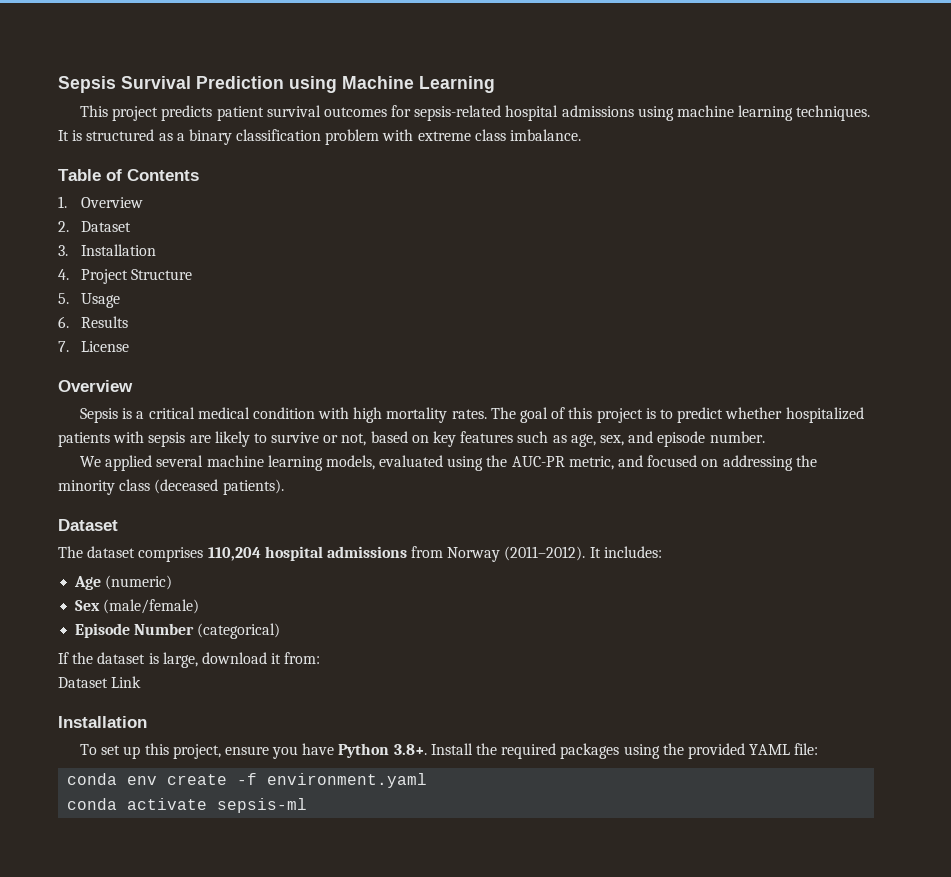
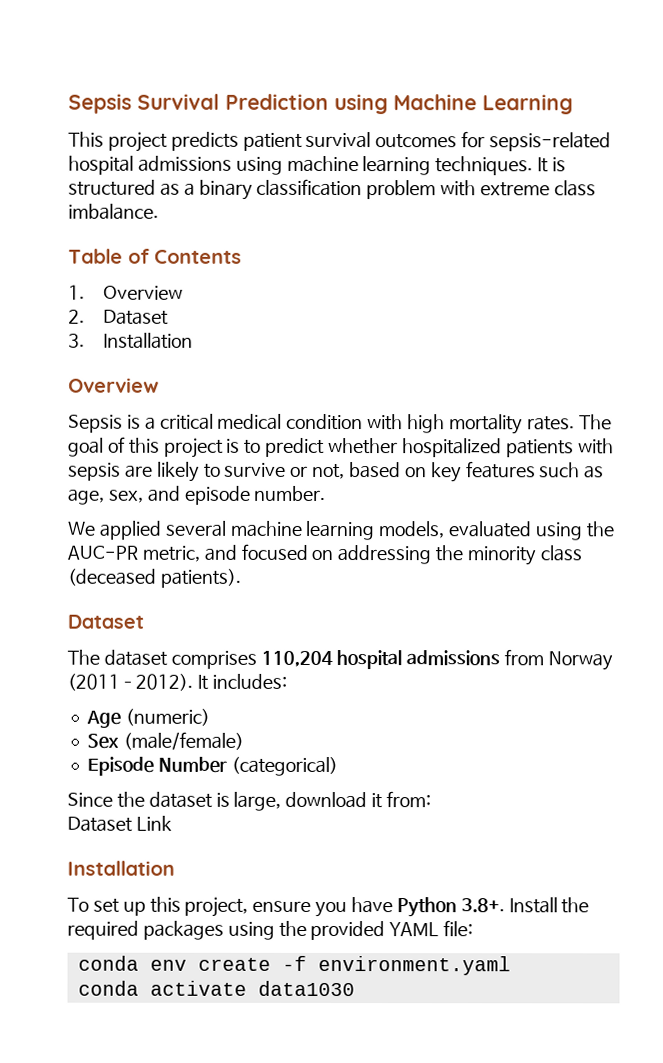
[58,269,192,284] [58,293,120,308] [58,316,128,328] [58,341,129,352] // 4. Project Structure // 5. Usage // 6. Results // 7. License -> (194, 340) none
[58,652,69,664] If -> [67,792,113,807] Since
[217,798,308,813] sepsis-ml -> [257,980,355,997] data1030

